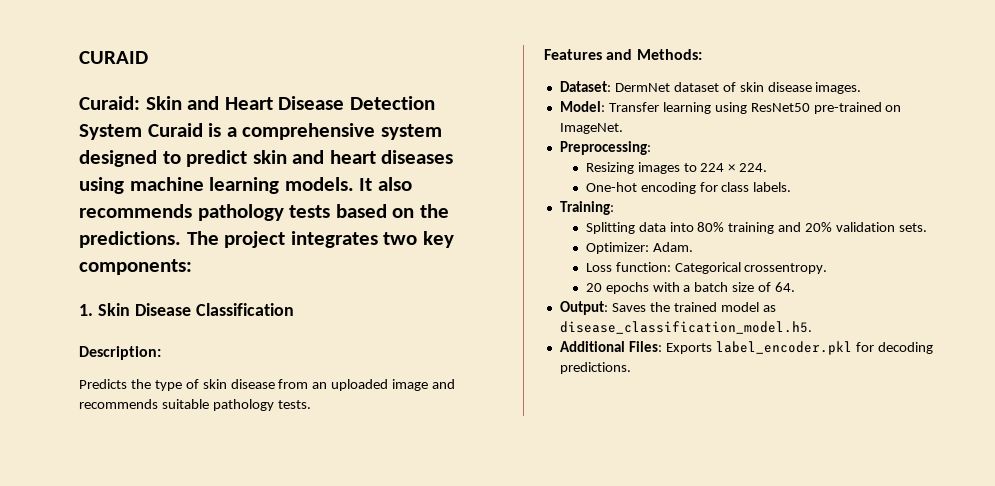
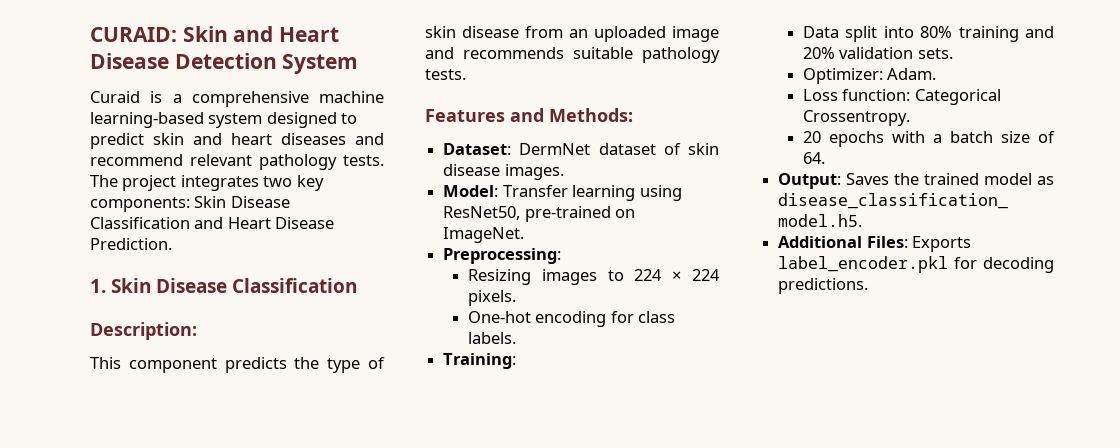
[79,51,148,64] [79,96,140,110] CURAID // Curaid: -> [90,27,177,42] CURAID:
(142, 132) none -> (359, 64) //
(376, 131) none -> [319,91,384,103] [90,112,204,128] machine learning-based
[79,177,412,194] [79,204,449,221] [79,231,181,248] using machine learning models. It also recommends pathology tests based on the predictions. -> [355,133,384,145] [90,154,384,170] and recommend relevant pathology tests.
(192, 267) none -> [194,196,290,208] [90,217,335,229] [90,238,172,250] Skin Disease Classification and Heart Disease Prediction.
[79,379,127,389] Predicts -> [90,357,287,373] This component predicts
[750,103,810,112] ResNet50 -> [443,206,521,220] ResNet50,
[739,163,768,172] 224. -> [692,269,720,281] [468,290,517,306] 224 pixels.
[585,222,666,234] Splitting data -> [803,26,878,42] Data split
[744,263,828,274] crossentropy. -> [803,110,911,126] Crossentropy.

